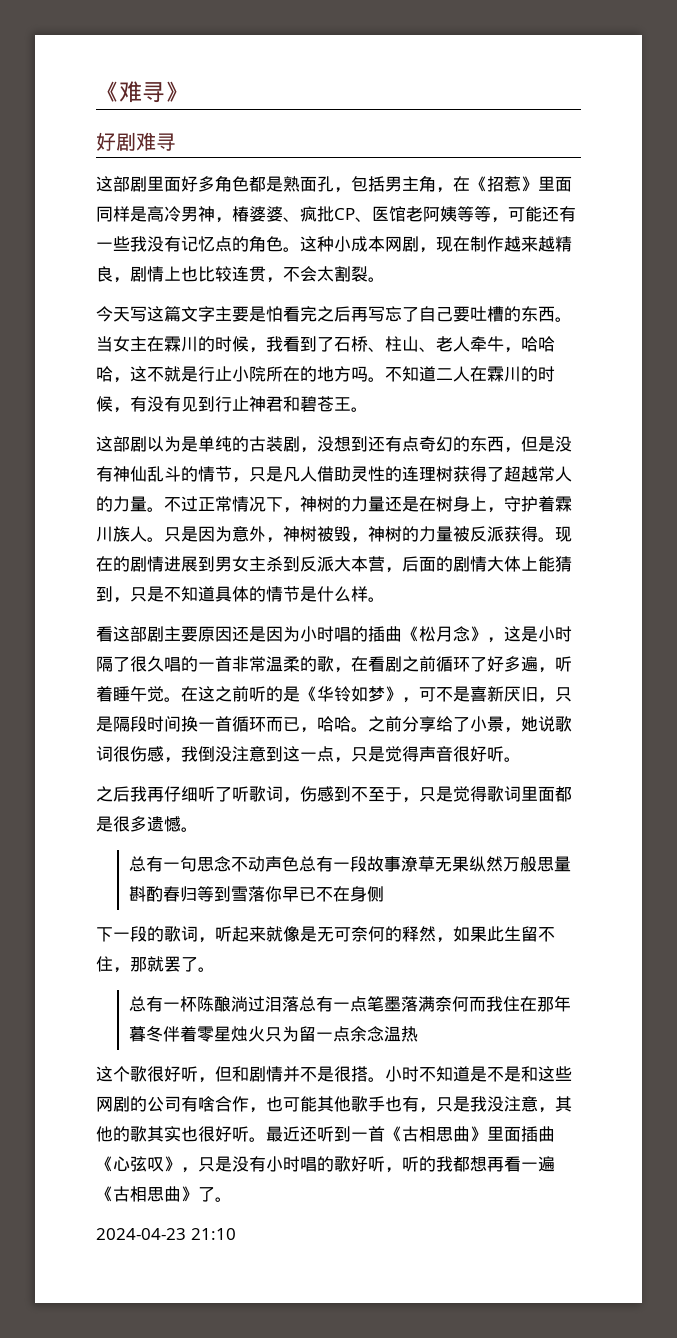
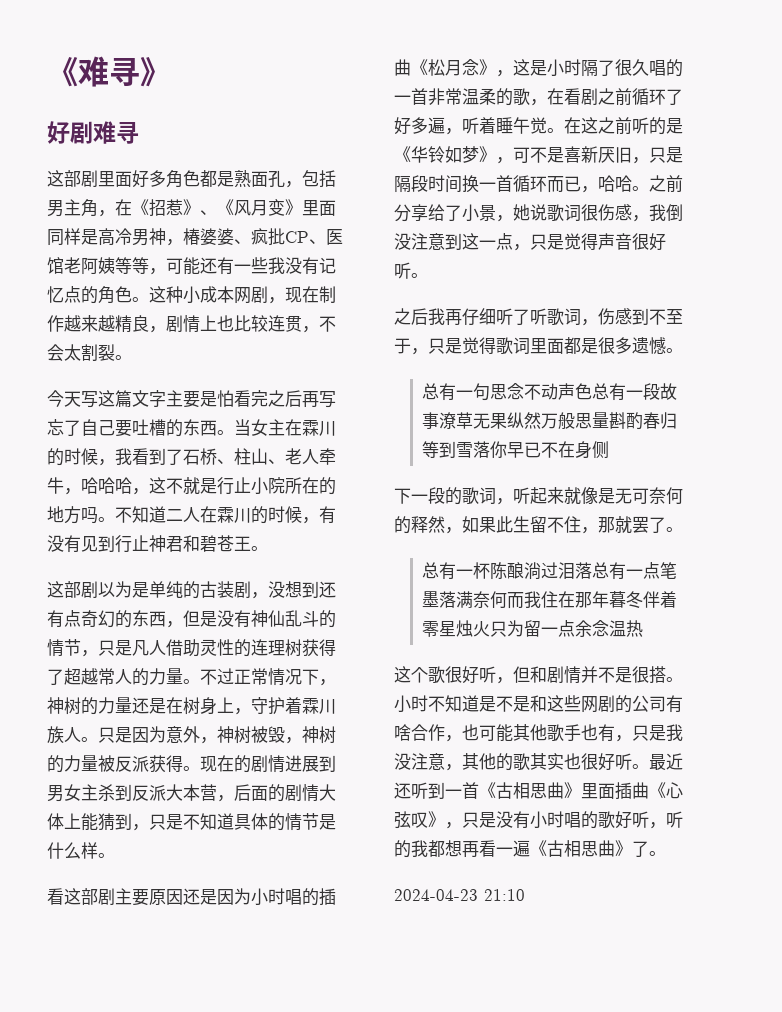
(538, 184) none -> [200,199,302,216] 、《风月变》

